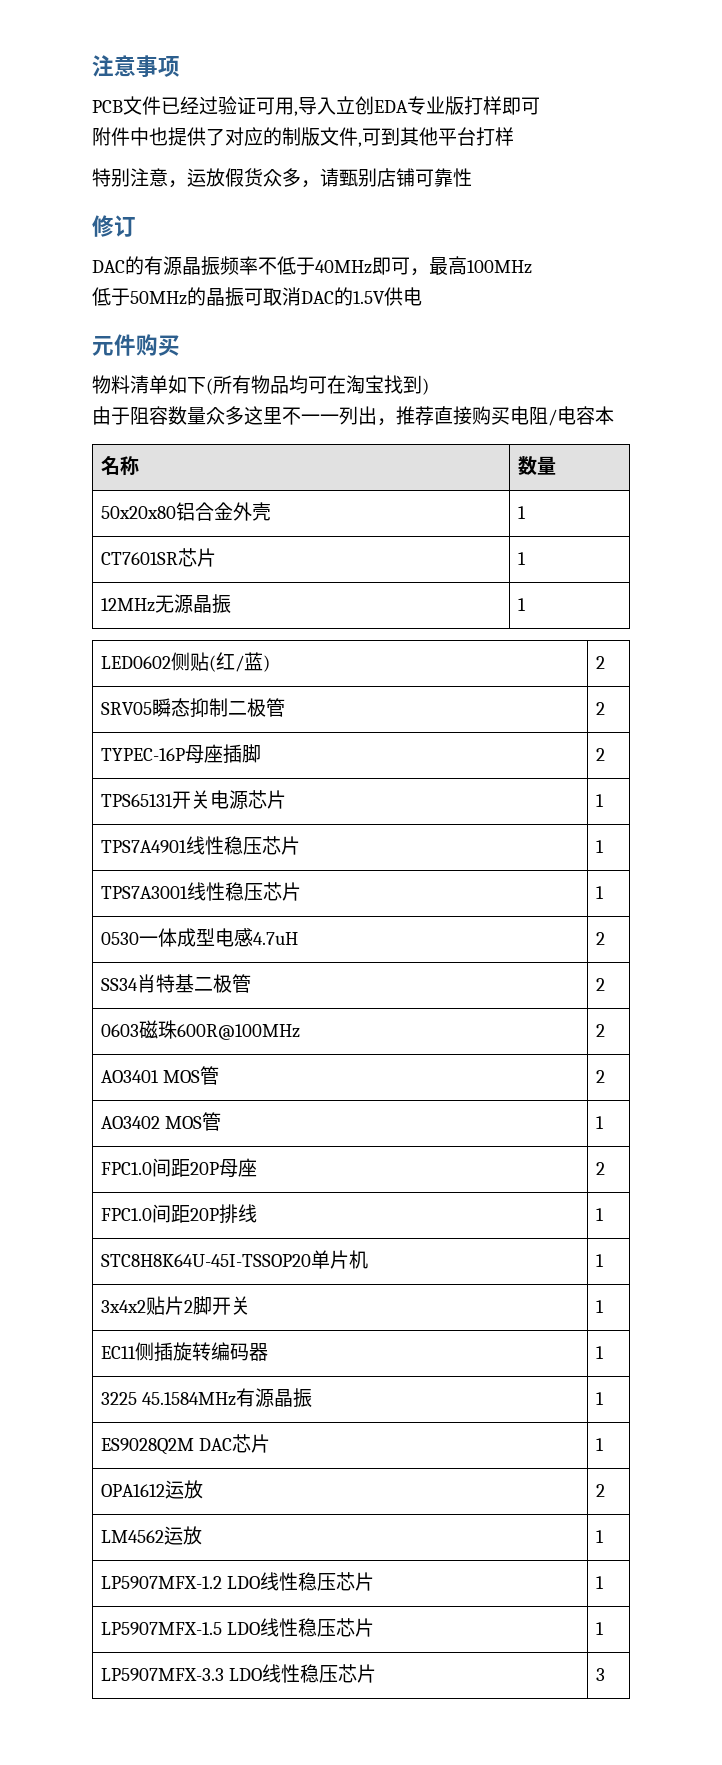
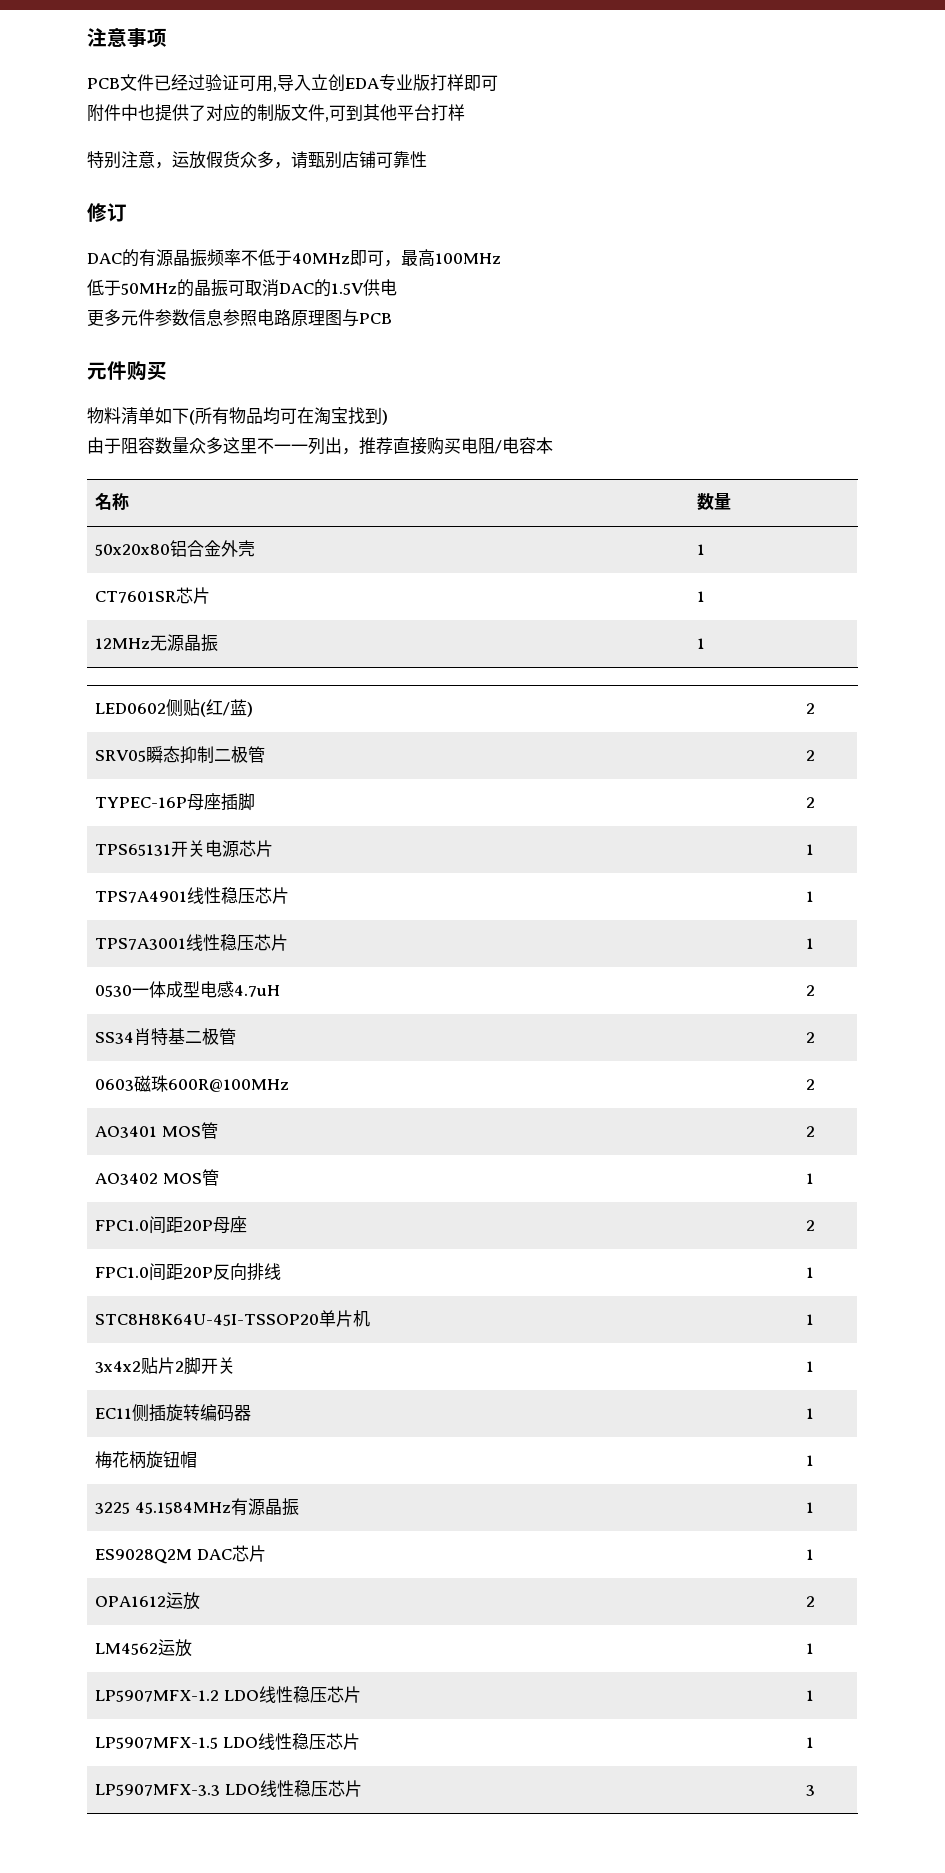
(422, 296) none -> [87,309,392,327] // 更多元件参数信息参照电路原理图与PCB
(219, 1214) none -> [213,1263,248,1280] 反向
(604, 1352) none -> [95,1451,198,1469] [806,1455,815,1466] // 梅花柄旋钮帽 | 1

